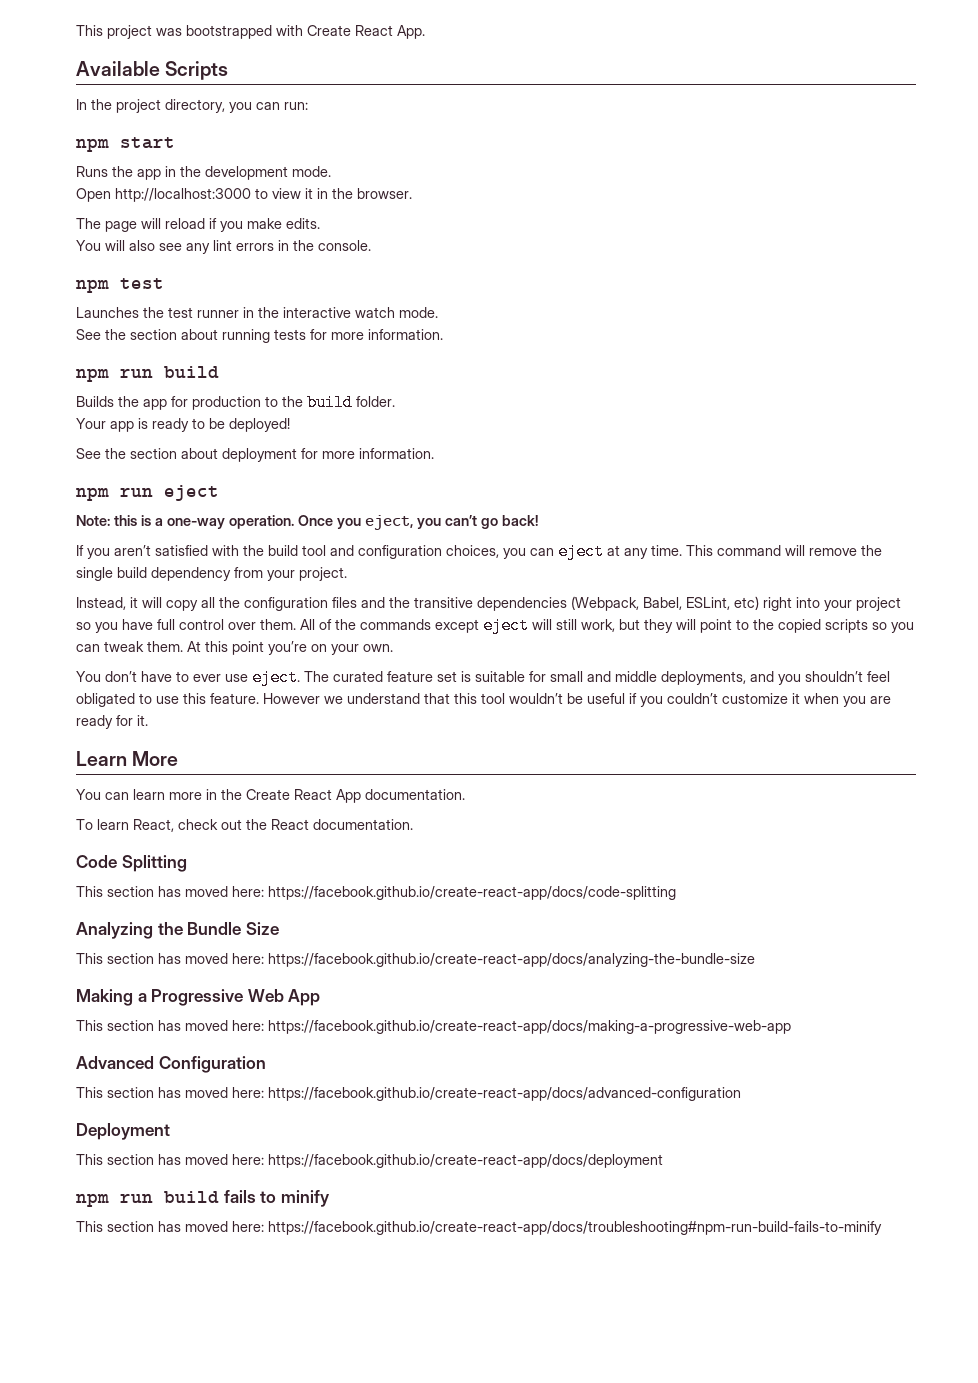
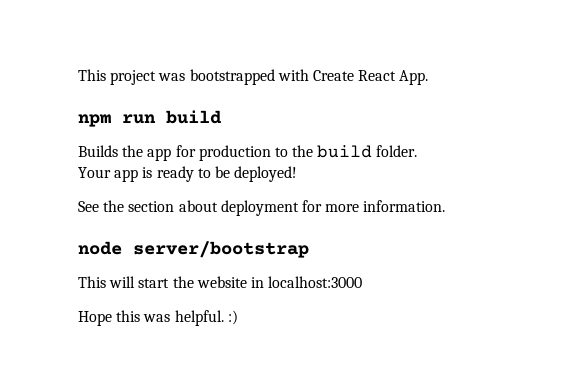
[76,61,229,80] [76,99,308,113] [76,137,175,152] [76,166,331,180] [76,188,412,202] [76,218,320,232] [76,240,371,254] [76,278,164,293] [76,307,438,318] [76,329,443,343] // Available Scripts // In the project directory, you can run: // npm start // Runs the app in the development mode. // Open http://localhost:3000 to view it in the browser. // The page will reload if you make edits. // You will also see any lint errors in the console. // npm test // Launches the test runner in the interactive watch mode. // See the section about running tests for more information. -> (429, 77) none
[76,485,219,501] [76,515,538,530] [76,543,882,560] [76,567,347,581] [76,596,901,611] [76,617,914,634] [76,641,393,655] [76,669,890,686] [76,693,891,707] [76,715,148,729] [76,751,179,766] [76,789,465,803] [76,819,413,832] [76,855,187,872] [76,886,676,900] [76,922,279,939] [76,953,755,967] [76,989,321,1006] [76,1020,791,1034] [76,1056,266,1073] [76,1087,741,1101] [76,1123,170,1140] [76,1154,663,1168] [76,1190,330,1207] [76,1221,882,1235] npm run eject // Note: this is a one-way operation. Once you eject, you can’t go back! // If you aren’t satisfied with the build tool and configuration choices, you can eject at any time. This command will remove the single build dependency from your project. // Instead, it will copy all the configuration files and the transitive dependencies (Webpack, Babel, ESLint, etc) right into your project so you have full control over them. All of the commands except eject will still work, but they will point to the copied scripts so you can tweak them. At this point you’re on your own. // You don’t have to ever use eject. The curated feature set is suitable for small and middle deployments, and you shouldn’t feel obligated to use this feature. However we understand that this tool wouldn’t be useful if you couldn’t customize it when you are ready for it. // Learn More // You can learn more in the Create React App documentation. // To learn React, check out the React documentation. // Code Splitting // This section has moved here: https://facebook.github.io/create-react-app/docs/code-splitting // Analyzing the Bundle Size // This section has moved here: https://facebook.github.io/create-react-app/docs/analyzing-the-bundle-size // Making a Progressive Web App // This section has moved here: https://facebook.github.io/create-react-app/docs/making-a-progressive-web-app // Advanced Configuration // This section has moved here: https://facebook.github.io/create-react-app/docs/advanced-configuration // Deployment // This section has moved here: https://facebook.github.io/create-react-app/docs/deployment // npm run build fails to minify // This section has moved here: https://facebook.github.io/create-react-app/docs/troubleshooting#npm-run-build-fails-to-minify -> [78,241,309,258] [78,276,363,288] [78,310,238,326] node server/bootstrap // This will start the website in localhost:3000 // Hope this was helpful. :)

